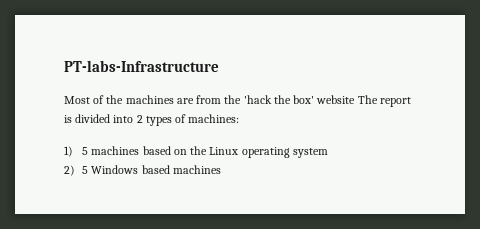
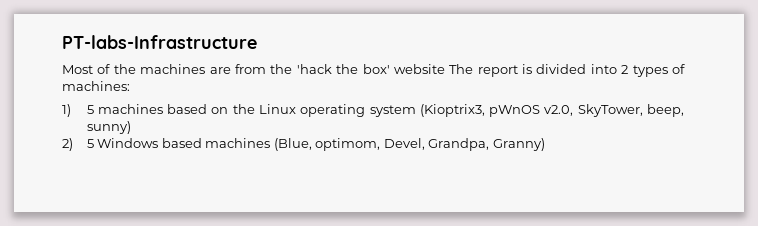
(328, 153) none -> [419,104,684,117] [86,121,131,134] (Kioptrix3, pWnOS v2.0, SkyTower, beep, sunny)
(221, 169) none -> [273,138,545,151] (Blue, optimom, Devel, Grandpa, Granny)

